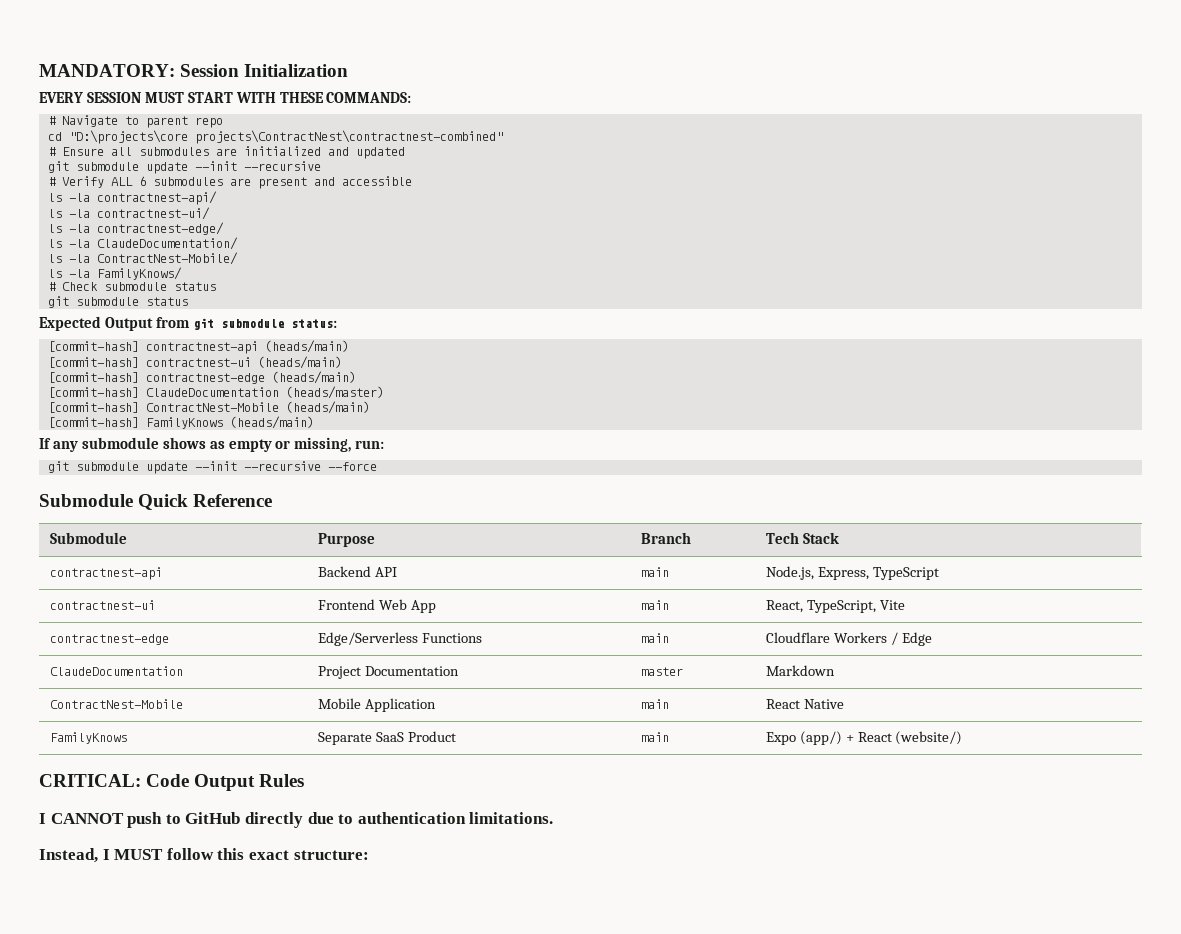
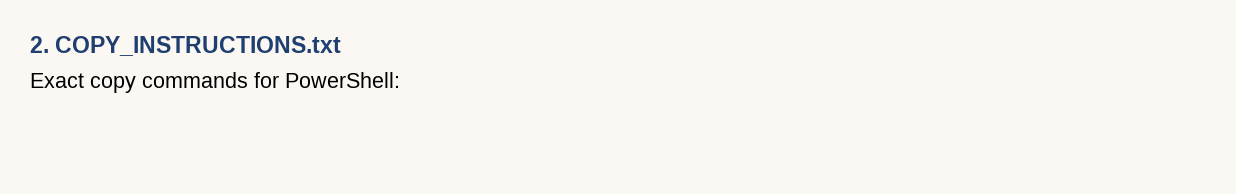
[39,64,349,77] [39,92,412,103] [47,115,223,128] [47,130,503,144] [47,146,405,159] [47,161,321,174] [47,176,412,189] [47,191,217,205] [47,207,210,220] [47,222,224,235] [47,237,238,250] [47,252,238,265] [47,267,182,280] [47,282,216,291] [47,296,188,308] [39,316,337,331] [47,340,349,354] [47,356,342,369] [47,371,356,384] [47,386,384,399] [47,401,370,414] [47,416,314,429] [39,437,385,452] [47,461,377,474] [39,494,273,510] [49,532,127,544] [317,533,375,547] [640,532,691,544] [765,532,839,544] [49,567,162,580] [317,566,397,577] [640,567,669,577] [765,566,939,580] [49,600,155,610] [317,599,436,613] [640,600,669,610] [765,600,905,613] [49,634,169,645] [317,632,482,646] [640,633,669,643] [765,632,932,646] [49,666,183,676] [317,666,459,679] [640,667,683,676] [765,665,835,676] [49,699,183,709] [317,698,436,712] [640,699,669,709] [765,699,844,709] [49,732,127,744] [317,731,456,745] [640,732,669,742] [765,731,963,745] [39,774,305,791] [39,812,554,828] [39,848,369,863] MANDATORY: Session Initialization // EVERY SESSION MUST START WITH THESE COMMANDS: // # Navigate to parent repo // cd "D:\projects\core projects\ContractNest\contractnest-combined" // # Ensure all submodules are initialized and updated // git submodule update --init --recursive // # Verify ALL 6 submodules are present and accessible // ls -la contractnest-api/ // ls -la contractnest-ui/ // ls -la contractnest-edge/ // ls -la ClaudeDocumentation/ // ls -la ContractNest-Mobile/ // ls -la FamilyKnows/ // # Check submodule status // git submodule status // Expected Output from git submodule status: // [commit-hash] contractnest-api (heads/main) // [commit-hash] contractnest-ui (heads/main) // [commit-hash] contractnest-edge (heads/main) // [commit-hash] ClaudeDocumentation (heads/master) // [commit-hash] ContractNest-Mobile (heads/main) // [commit-hash] FamilyKnows (heads/main) // If any submodule shows as empty or missing, run: // git submodule update --init --recursive --force // Submodule Quick Reference // Submodule | Purpose | Branch | Tech Stack // contractnest-api | Backend API | main | Node.js, Express, TypeScript // contractnest-ui | Frontend Web App | main | React, TypeScript, Vite // contractnest-edge | Edge/Serverless Functions | main | Cloudflare Workers / Edge // ClaudeDocumentation | Project Documentation | master | Markdown // ContractNest-Mobile | Mobile Application | main | React Native // FamilyKnows | Separate SaaS Product | main | Expo (app/) + React (website/) // CRITICAL: Code Output Rules // I CANNOT push to GitHub directly due to authentication limitations. // Instead, I MUST follow this exact structure: -> [30,36,342,56] [30,72,400,93] 2. COPY_INSTRUCTIONS.txt // Exact copy commands for PowerShell:

